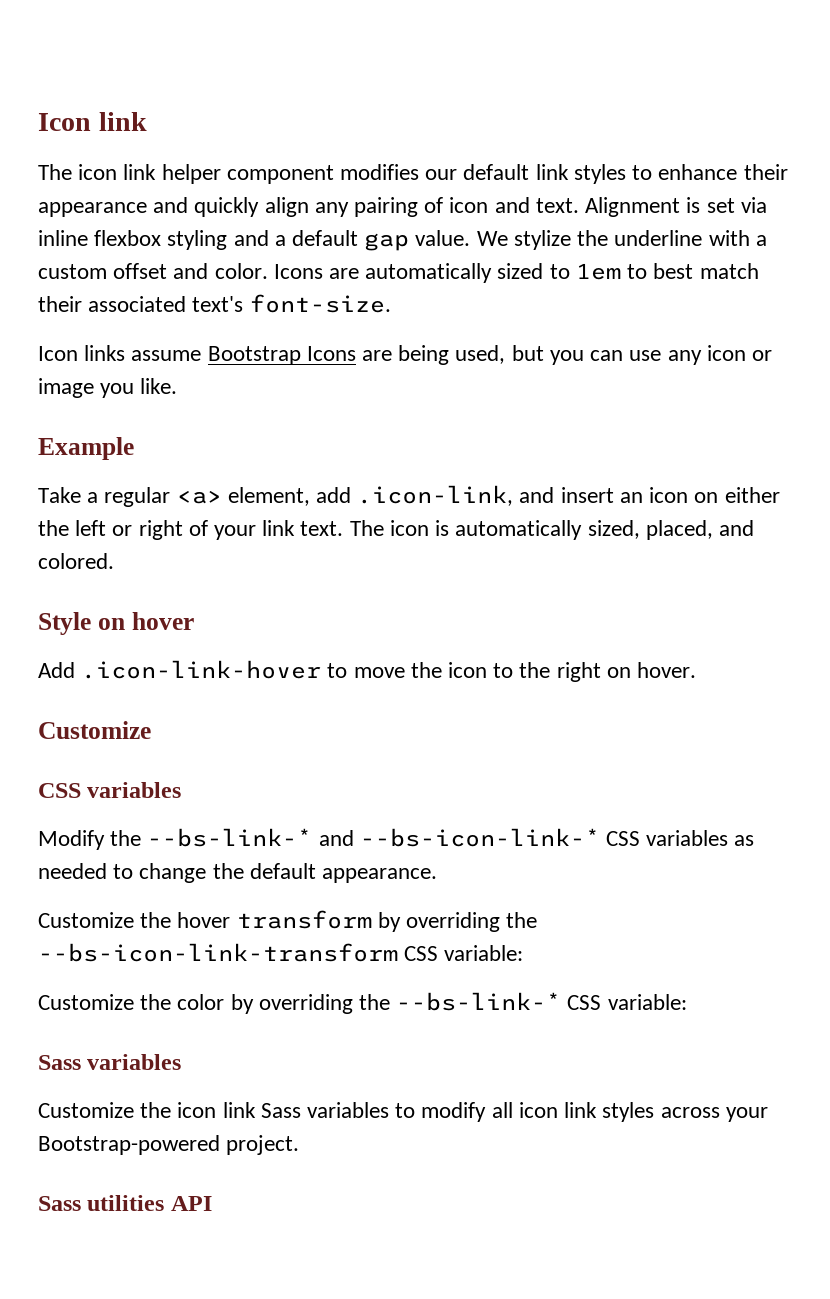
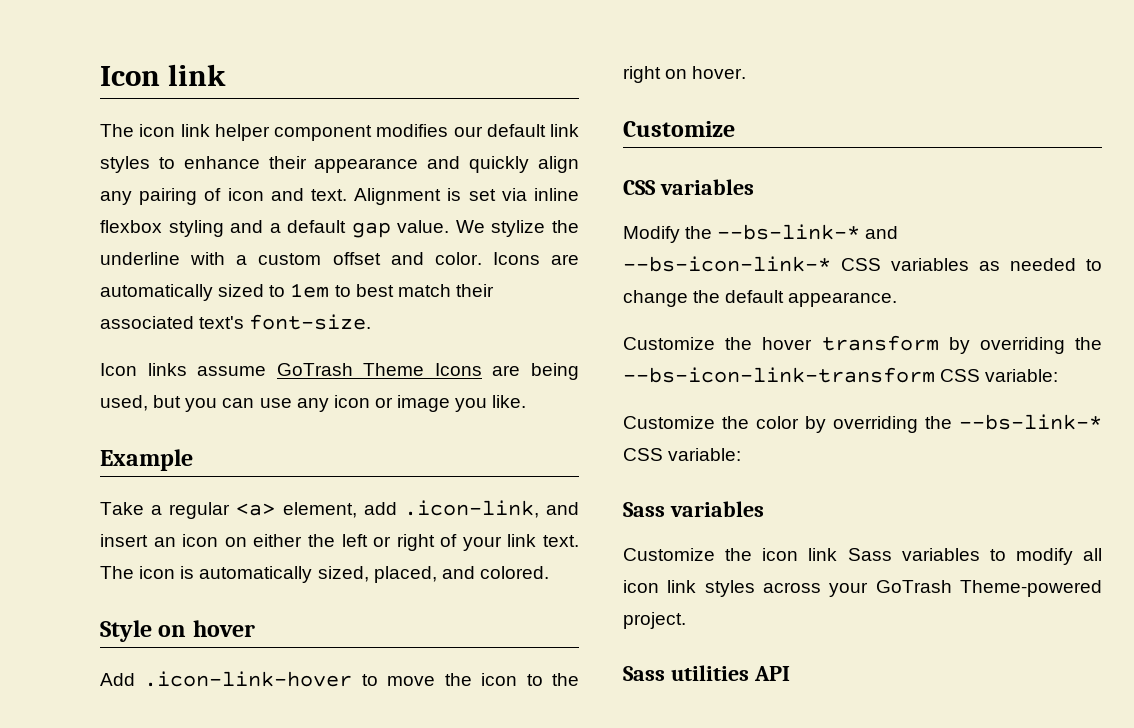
[207,346,301,365] Bootstrap -> [276,363,425,376] GoTrash Theme
[38,1135,220,1155] Bootstrap-powered -> [875,580,1102,597] GoTrash Theme-powered

